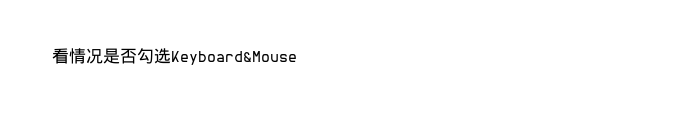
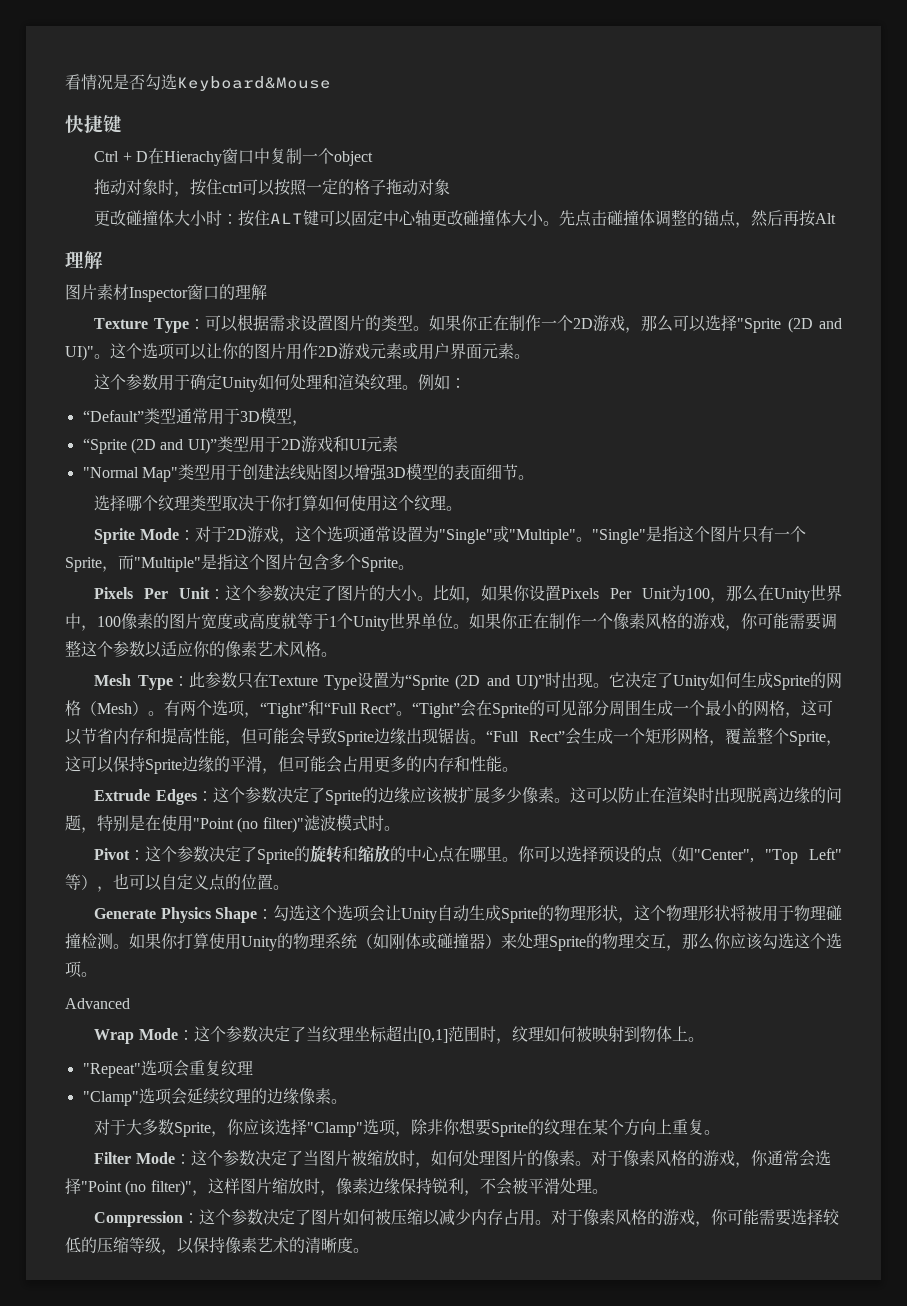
(297, 58) none -> [65,115,122,134] [94,148,373,166] [94,179,451,197] [94,209,837,228] [65,251,103,269] [65,284,267,302] [94,314,842,333] [65,343,530,361] [94,374,467,392] [82,407,308,426] [82,436,398,454] [82,463,534,482] [94,495,463,512] [94,526,806,544] [65,554,414,572] [94,585,843,603] [65,612,837,631] [65,640,337,658] [94,672,842,690] [65,700,834,718] [65,727,842,746] [65,756,518,774] [94,786,842,805] [65,814,400,833] [94,845,842,864] [65,873,289,892] [94,905,842,923] [65,932,842,951] [65,961,97,978] [65,998,130,1009] [94,1025,704,1044] [82,1060,253,1078] [82,1088,347,1106] [94,1118,721,1137] [94,1150,831,1168] [65,1178,608,1196] [94,1209,841,1227] [65,1237,369,1255] // 快捷键 // Ctrl + D在Hierachy窗口中复制一个object // 拖动对象时，按住ctrl可以按照一定的格子拖动对象 // 更改碰撞体大小时：按住ALT键可以固定中心轴更改碰撞体大小。先点击碰撞体调整的锚点，然后再按Alt // 理解 // 图片素材Inspector窗口的理解 // Texture Type：可以根据需求设置图片的类型。如果你正在制作一个2D游戏，那么可以选择"Sprite (2D and UI)"。这个选项可以让你的图片用作2D游戏元素或用户界面元素。 // 这个参数用于确定Unity如何处理和渲染纹理。例如： // “Default”类型通常用于3D模型， // “Sprite (2D and UI)”类型用于2D游戏和UI元素 // "Normal Map"类型用于创建法线贴图以增强3D模型的表面细节。 // 选择哪个纹理类型取决于你打算如何使用这个纹理。 // Sprite Mode：对于2D游戏，这个选项通常设置为"Single"或"Multiple"。"Single"是指这个图片只有一个Sprite，而"Multiple"是指这个图片包含多个Sprite。 // Pixels Per Unit：这个参数决定了图片的大小。比如，如果你设置Pixels Per Unit为100，那么在Unity世界中，100像素的图片宽度或高度就等于1个Unity世界单位。如果你正在制作一个像素风格的游戏，你可能需要调整这个参数以适应你的像素艺术风格。 // Mesh Type：此参数只在Texture Type设置为“Sprite (2D and UI)”时出现。它决定了Unity如何生成Sprite的网格（Mesh）。有两个选项，“Tight”和“Full Rect”。“Tight”会在Sprite的可见部分周围生成一个最小的网格，这可以节省内存和提高性能，但可能会导致Sprite边缘出现锯齿。“Full Rect”会生成一个矩形网格，覆盖整个Sprite，这可以保持Sprite边缘的平滑，但可能会占用更多的内存和性能。 // Extrude Edges：这个参数决定了Sprite的边缘应该被扩展多少像素。这可以防止在渲染时出现脱离边缘的问题，特别是在使用"Point (no filter)"滤波模式时。 // Pivot：这个参数决定了Sprite的旋转和缩放的中心点在哪里。你可以选择预设的点（如"Center", "Top Left"等），也可以自定义点的位置。 // Generate Physics Shape：勾选这个选项会让Unity自动生成Sprite的物理形状，这个物理形状将被用于物理碰撞检测。如果你打算使用Unity的物理系统（如刚体或碰撞器）来处理Sprite的物理交互，那么你应该勾选这个选项。 // Advanced // Wrap Mode：这个参数决定了当纹理坐标超出[0,1]范围时，纹理如何被映射到物体上。 // "Repeat"选项会重复纹理 // "Clamp"选项会延续纹理的边缘像素。 // 对于大多数Sprite，你应该选择"Clamp"选项，除非你想要Sprite的纹理在某个方向上重复。 // Filter Mode：这个参数决定了当图片被缩放时，如何处理图片的像素。对于像素风格的游戏，你通常会选择"Point (no filter)"，这样图片缩放时，像素边缘保持锐利，不会被平滑处理。 // Compression：这个参数决定了图片如何被压缩以减少内存占用。对于像素风格的游戏，你可能需要选择较低的压缩等级，以保持像素艺术的清晰度。

